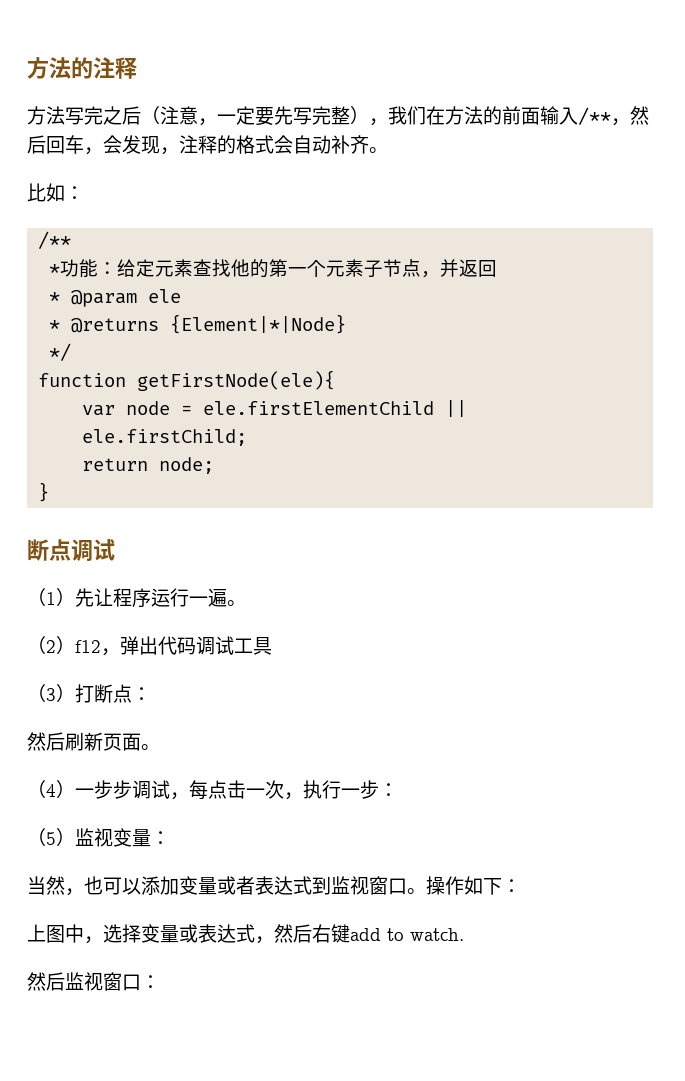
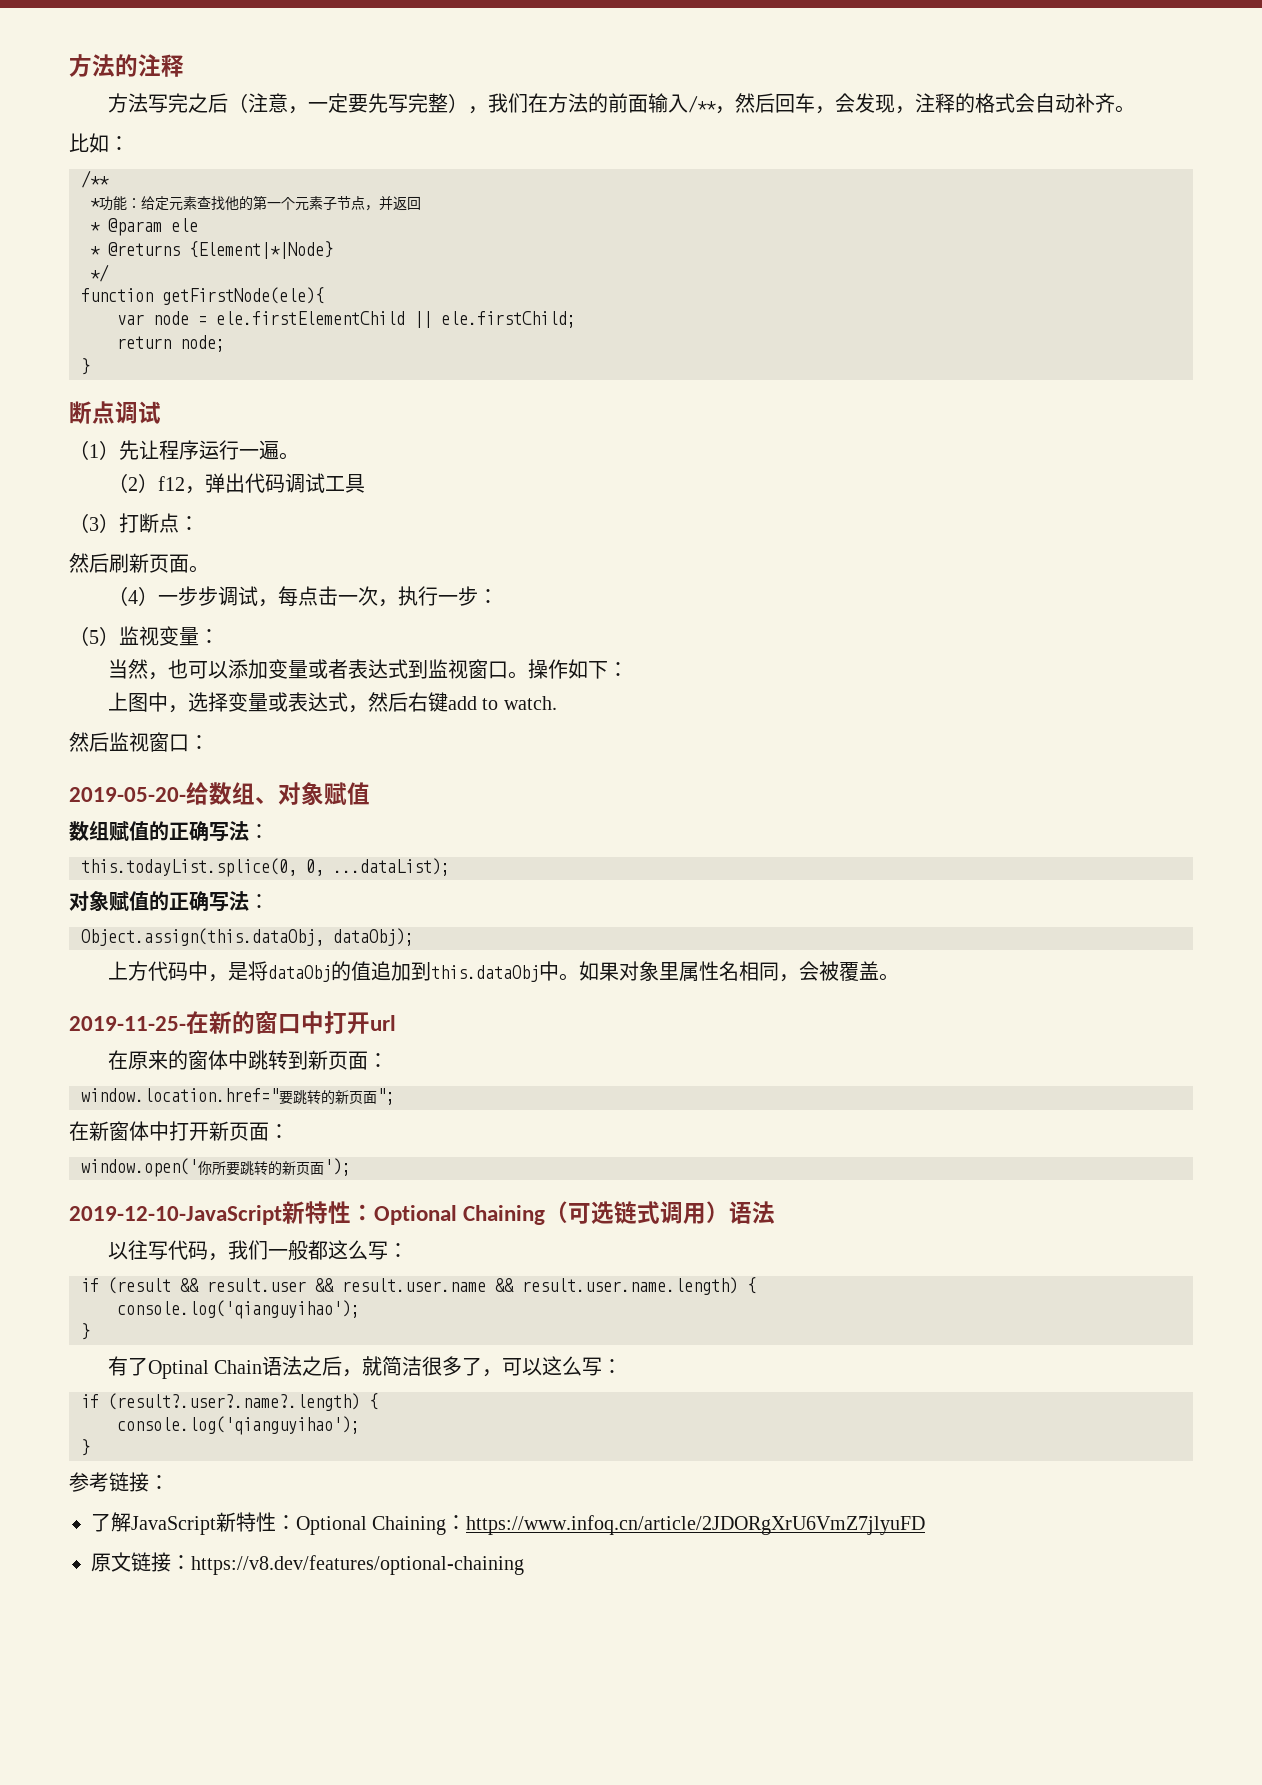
(160, 982) none -> [69,782,370,805] [69,821,269,842] [81,858,450,877] [69,890,269,912] [81,928,414,946] [108,961,900,982] [69,1011,396,1034] [108,1050,389,1070] [81,1088,395,1105] [69,1121,289,1141] [81,1158,351,1177] [69,1201,776,1225] [108,1240,409,1261] [81,1277,756,1295] [117,1300,360,1319] [81,1323,90,1340] [108,1356,623,1379] [81,1393,378,1411] [117,1416,360,1435] [81,1439,90,1456] [69,1472,169,1492] [91,1512,926,1535] [91,1552,524,1575] // 2019-05-20-给数组、对象赋值 // 数组赋值的正确写法： // this.todayList.splice(0, 0, ...dataList); // 对象赋值的正确写法： // Object.assign(this.dataObj, dataObj); // 上方代码中，是将dataObj的值追加到this.dataObj中。如果对象里属性名相同，会被覆盖。 // 2019-11-25-在新的窗口中打开url // 在原来的窗体中跳转到新页面： // window.location.href="要跳转的新页面"; // 在新窗体中打开新页面： // window.open('你所要跳转的新页面'); // 2019-12-10-JavaScript新特性：Optional Chaining（可选链式调用）语法 // 以往写代码，我们一般都这么写： // if (result && result.user && result.user.name && result.user.name.length) { // console.log('qianguyihao'); // } // 有了Optinal Chain语法之后，就简洁很多了，可以这么写： // if (result?.user?.name?.length) { // console.log('qianguyihao'); // } // 参考链接： // 了解JavaScript新特性：Optional Chaining：https://www.infoq.cn/article/2JDORgXrU6VmZ7jlyuFD // 原文链接：https://v8.dev/features/optional-chaining

